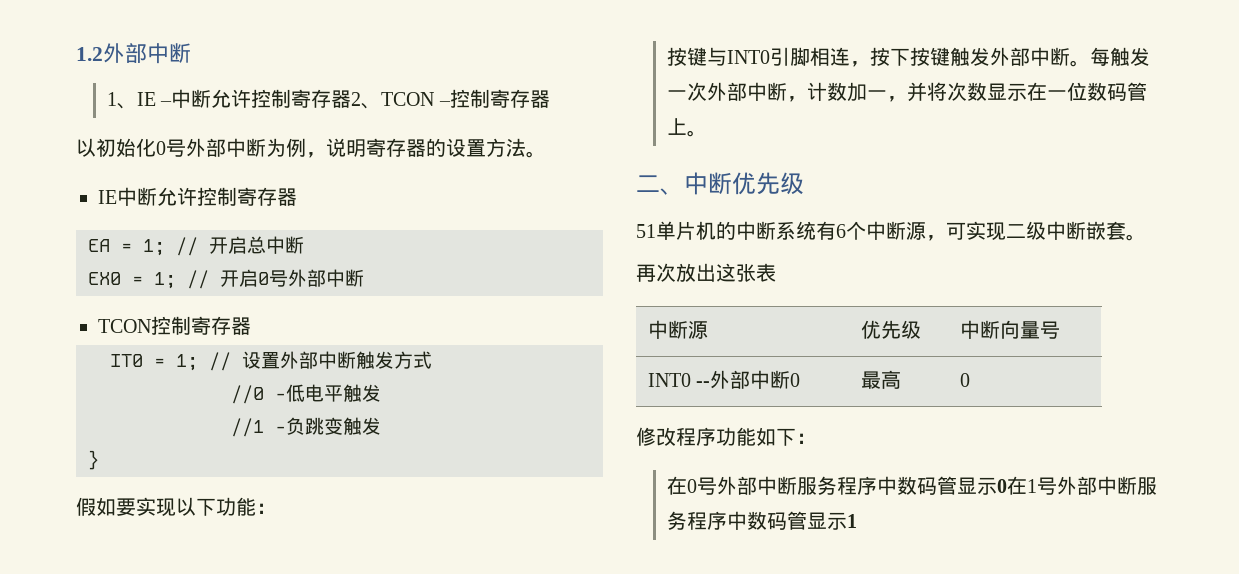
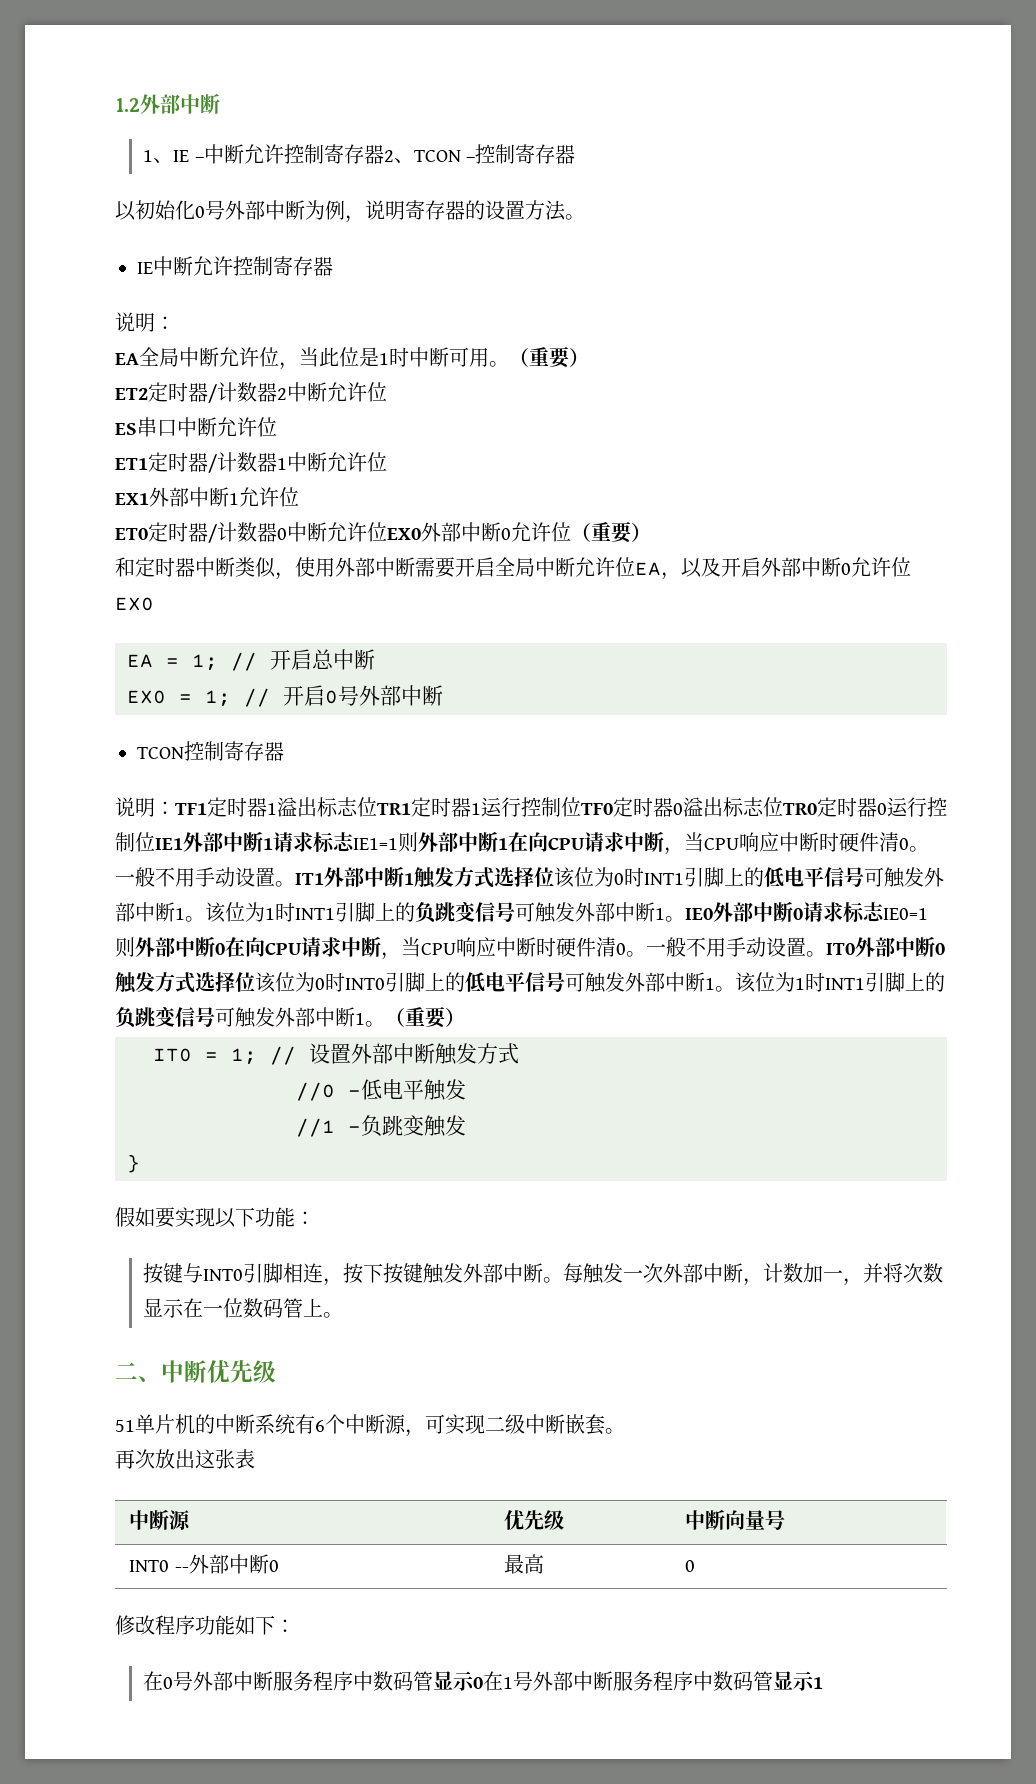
(297, 197) none -> [115,312,175,332] [115,347,589,370] [115,382,387,403] [115,417,277,437] [115,452,387,473] [115,487,299,507] [115,522,651,543] [115,557,911,580] [115,597,154,611] // 说明： // EA全局中断允许位，当此位是1时中断可用。（重要） // ET2定时器/计数器2中断允许位 // ES串口中断允许位 // ET1定时器/计数器1中断允许位 // EX1外部中断1允许位 // ET0定时器/计数器0中断允许位EX0外部中断0允许位（重要） // 和定时器中断类似，使用外部中断需要开启全局中断允许位EA，以及开启外部中断0允许位EX0
(251, 326) none -> [115,797,947,817] [115,831,929,855] [115,866,944,889] [115,901,928,923] [115,936,945,960] [115,972,945,994] [115,1006,465,1028] // 说明：TF1定时器1溢出标志位TR1定时器1运行控制位TF0定时器0溢出标志位TR0定时器0运行控制位IE1外部中断1请求标志IE1=1则外部中断1在向CPU请求中断，当CPU响应中断时硬件清0。一般不用手动设置。IT1外部中断1触发方式选择位该位为0时INT1引脚上的低电平信号可触发外部中断1。该位为1时INT1引脚上的负跳变信号可触发外部中断1。IE0外部中断0请求标志IE0=1则外部中断0在向CPU请求中断，当CPU响应中断时硬件清0。一般不用手动设置。IT0外部中断0触发方式选择位该位为0时INT0引脚上的低电平信号可触发外部中断1。该位为1时INT1引脚上的负跳变信号可触发外部中断1。（重要）

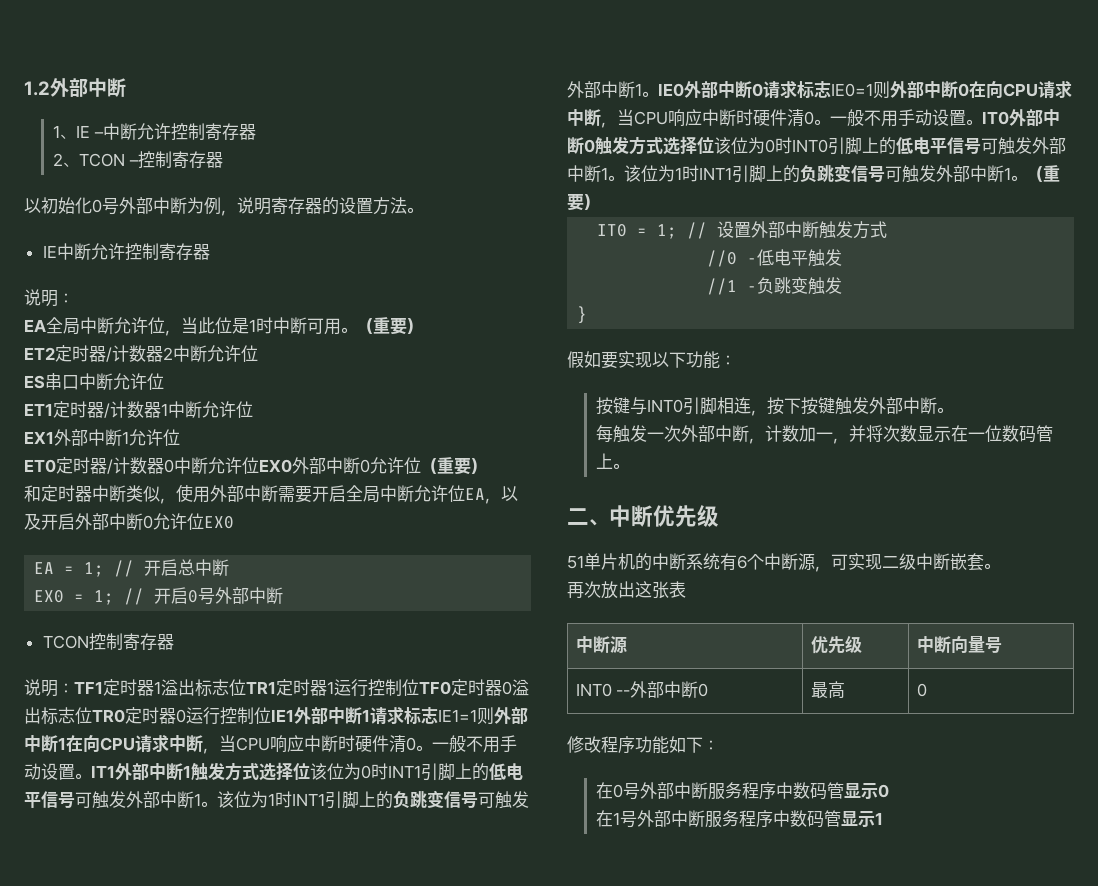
(384, 154) none -> (256, 132) //
(564, 1280) none -> (953, 410) //
(484, 1683) none -> (889, 791) //

